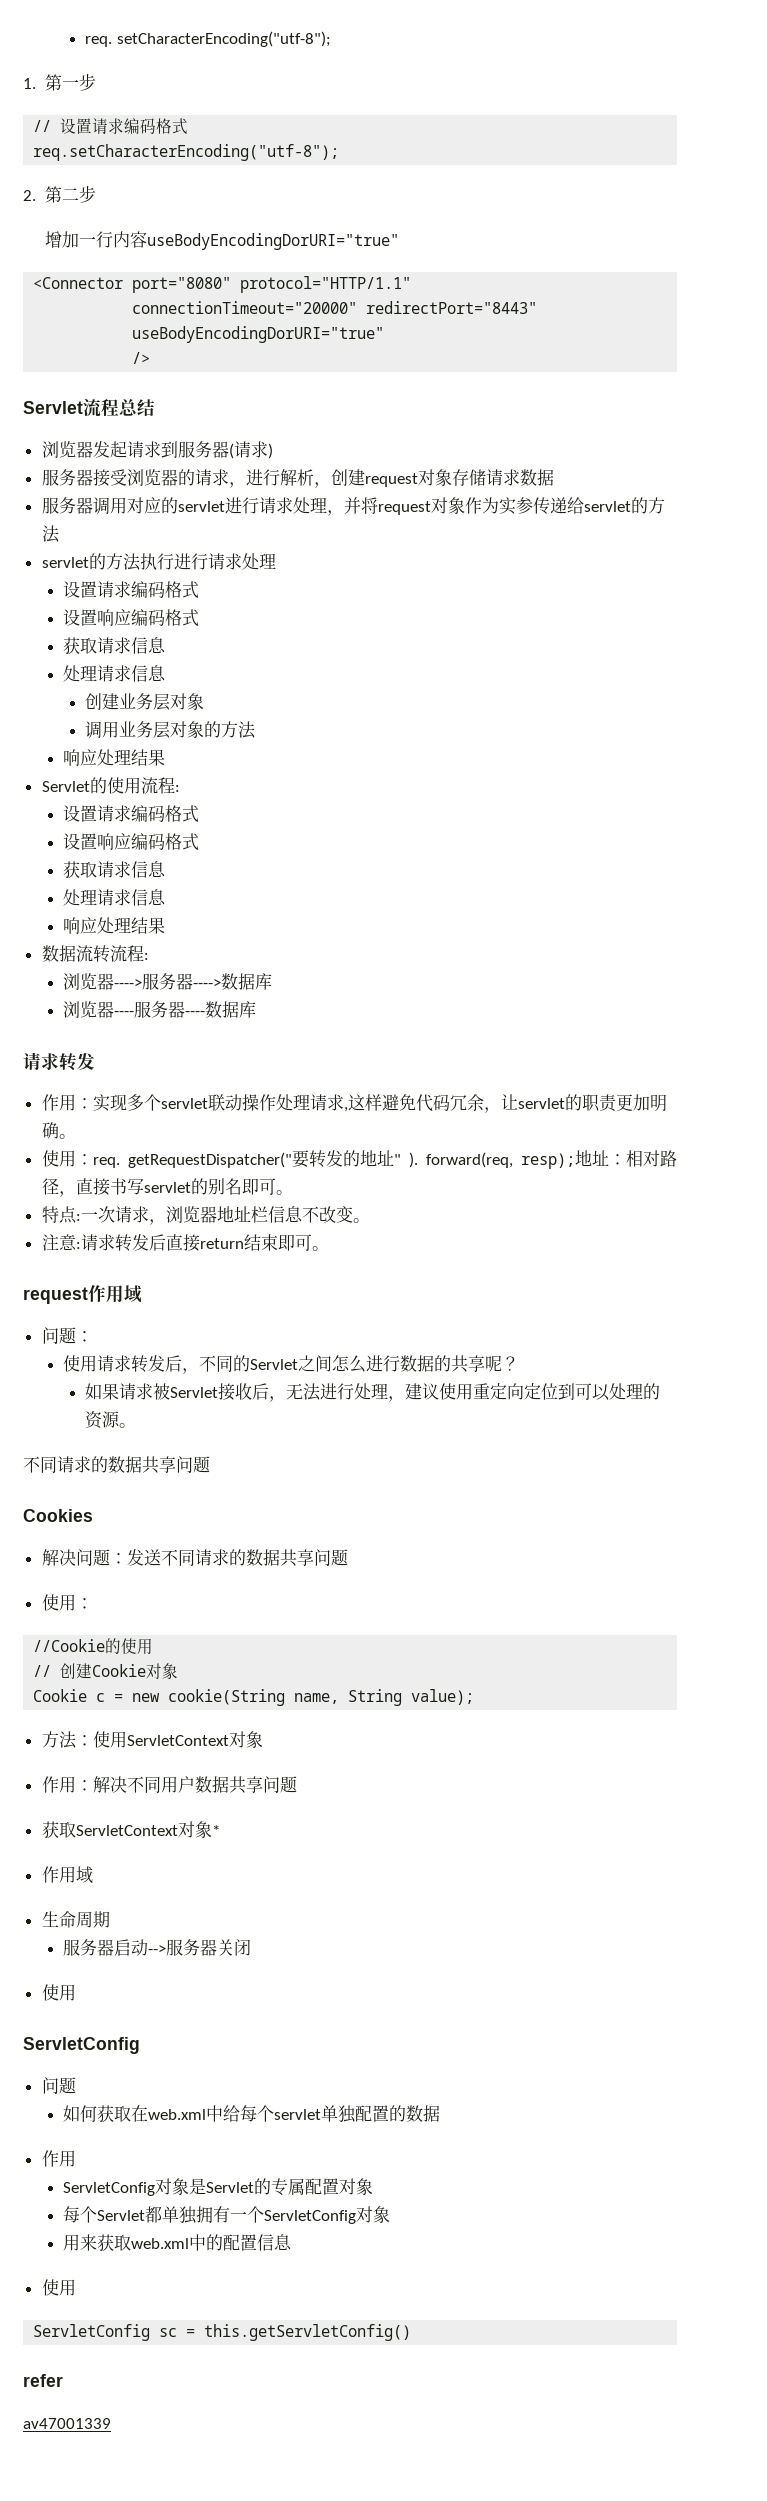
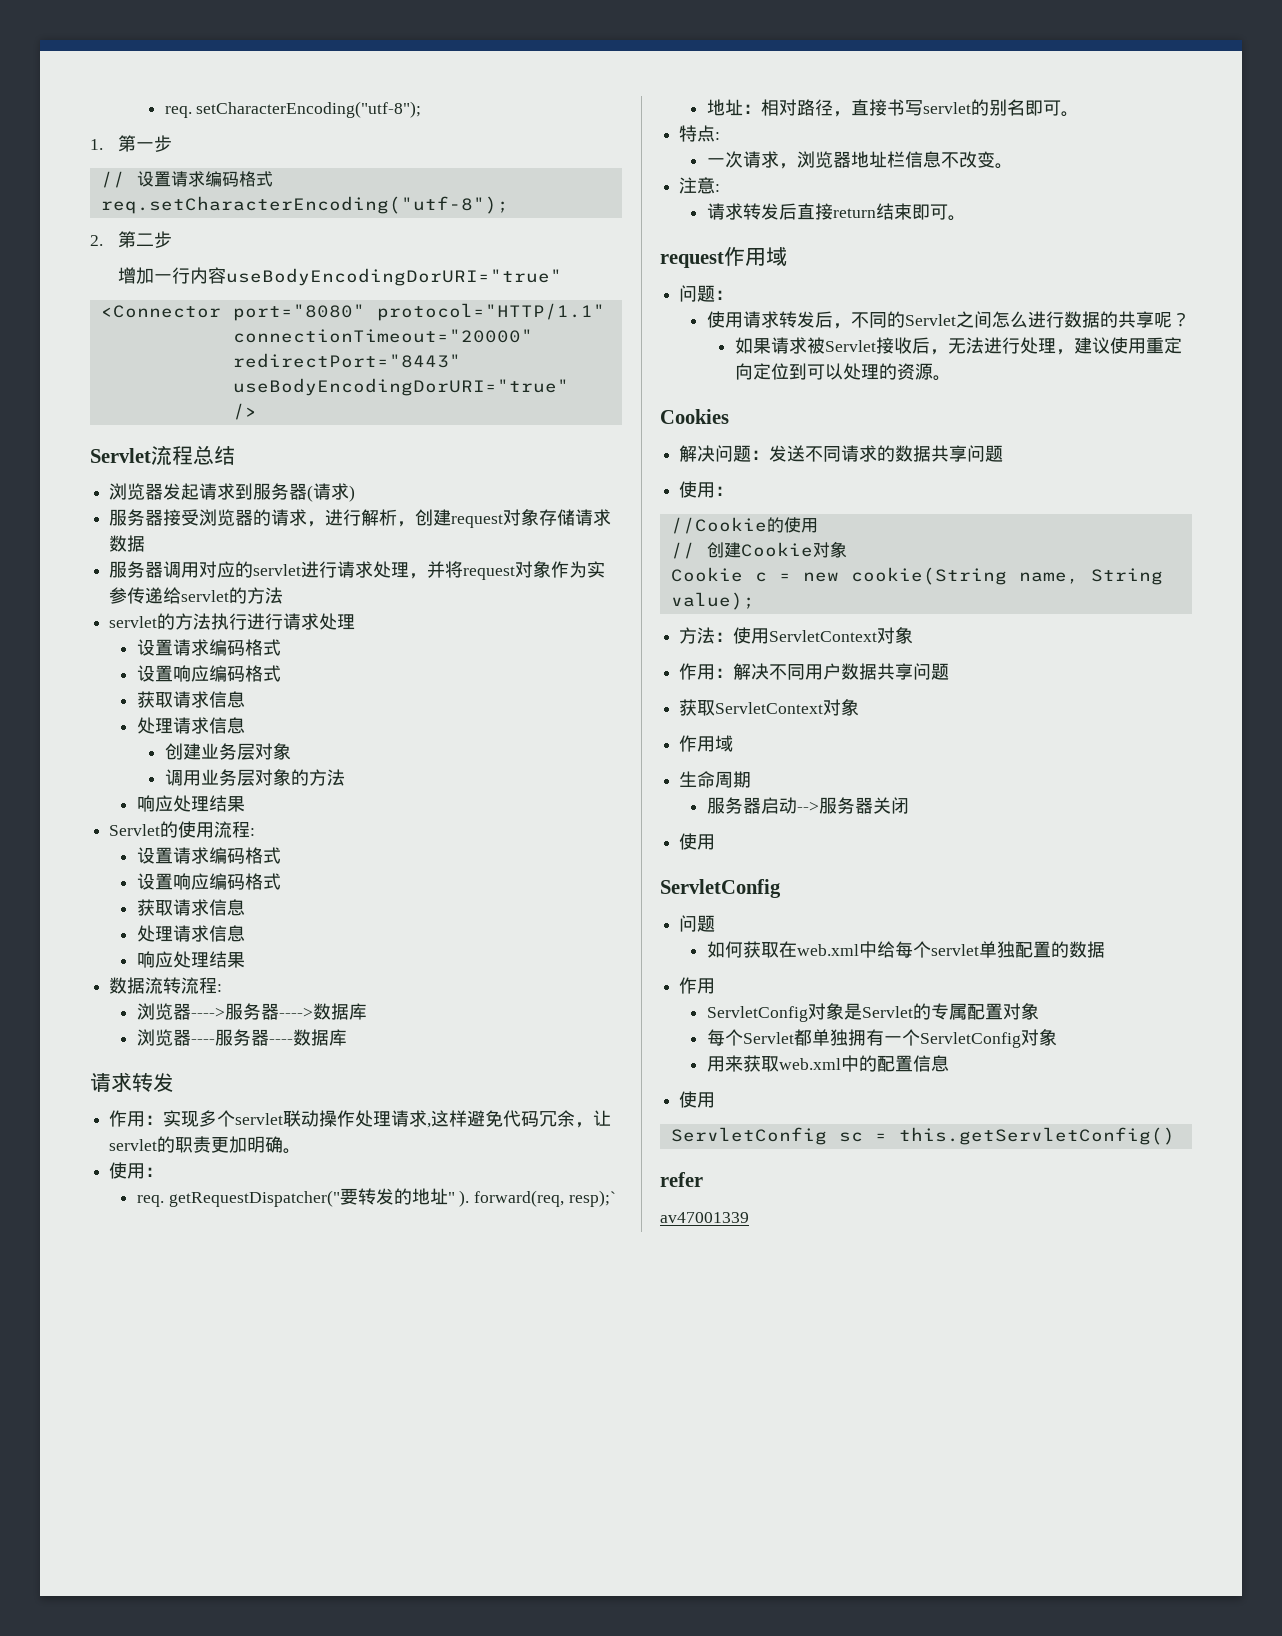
(93, 1159) none -> (164, 1172) //
[521,1153,575,1169] resp); -> [568,1190,616,1207] resp);` //
(81, 1217) none -> (721, 136) //
(81, 1245) none -> (721, 188) //
[23,1456,210,1474] // 不同请求的数据共享问题 -> (951, 378) none
[211,1825,220,1836] * -> (860, 707) none

